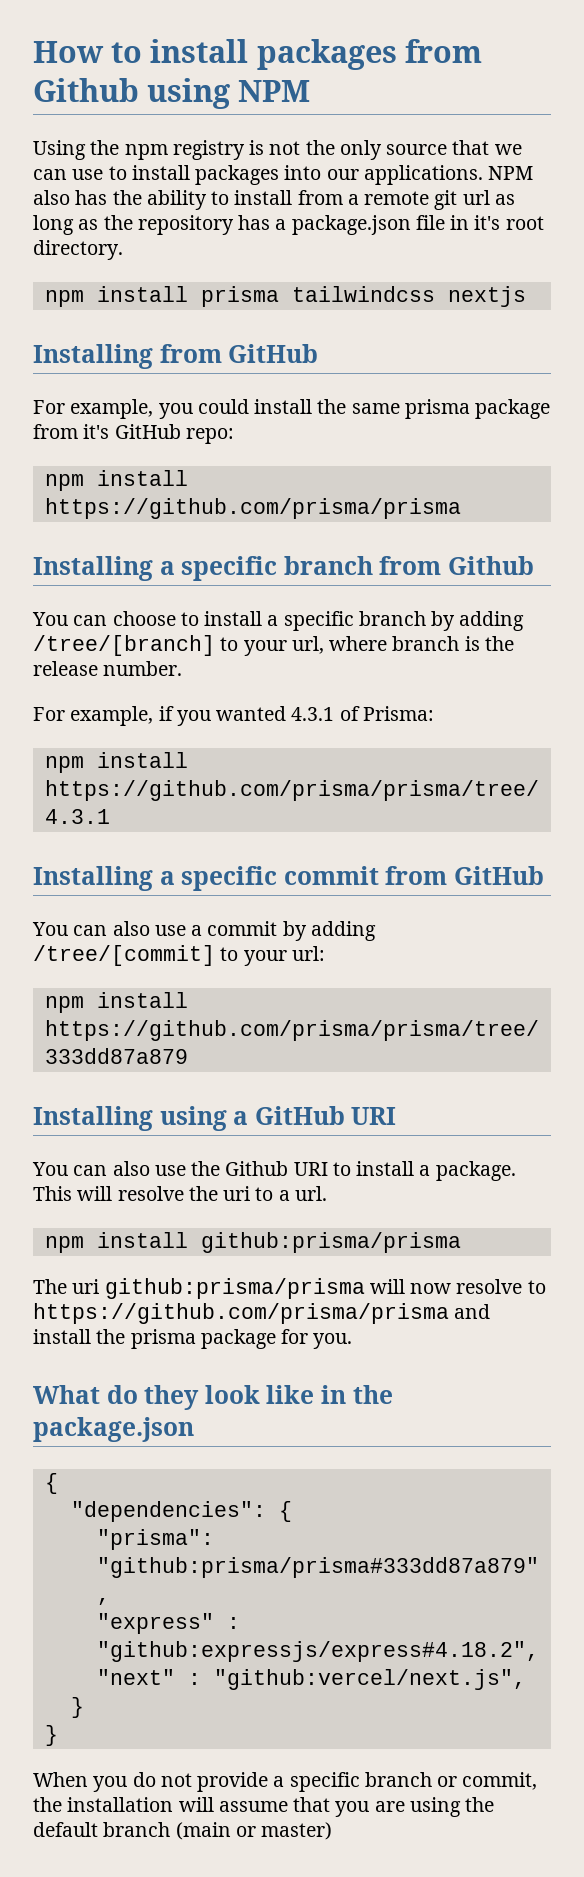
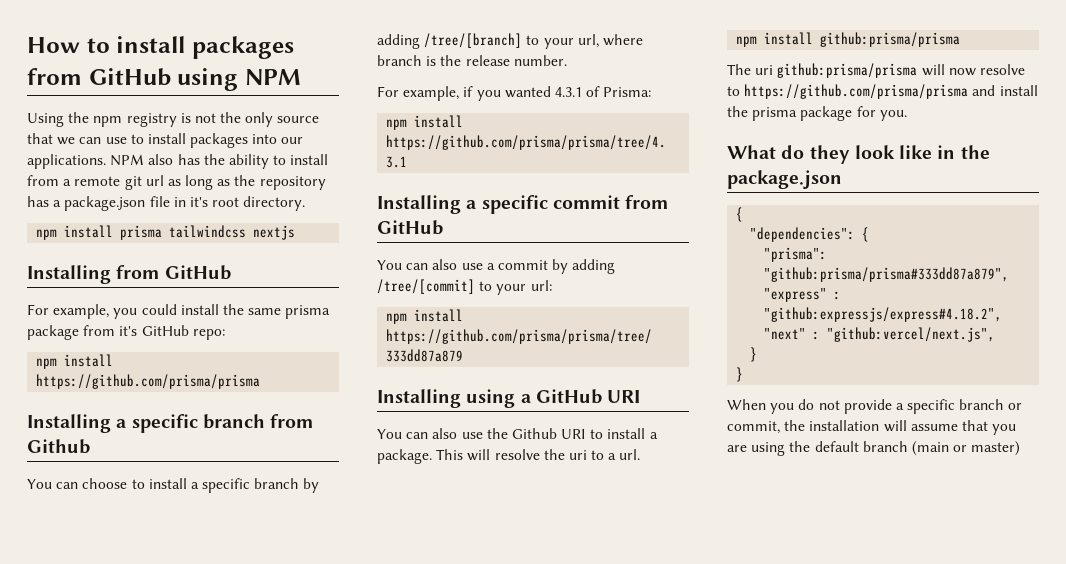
[33,78,139,102] Github -> [88,68,171,86] GitHub

